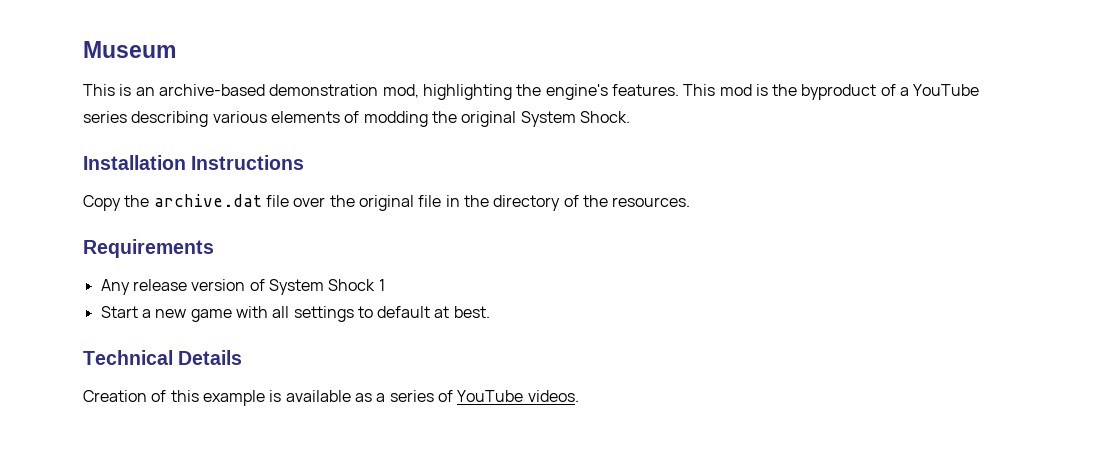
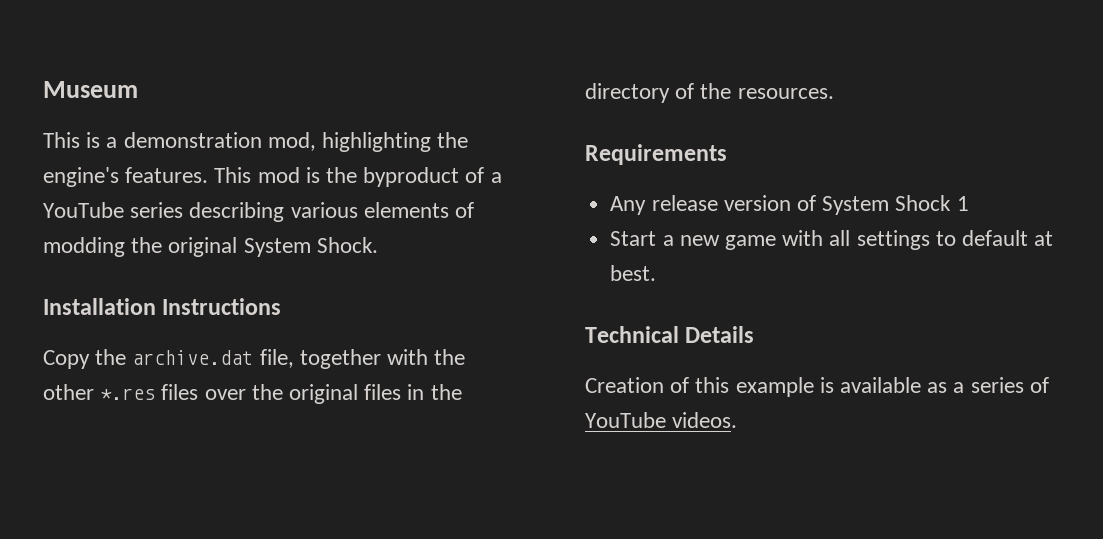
[135,84,265,96] an archive-based -> [106,137,118,148] a
[265,195,289,207] file -> [259,349,466,369] [43,384,199,400] file, together with the other *.res files
[418,195,442,207] file -> [364,384,402,400] files

